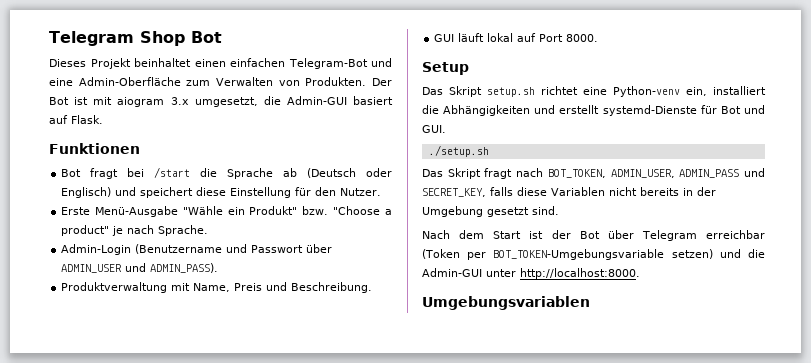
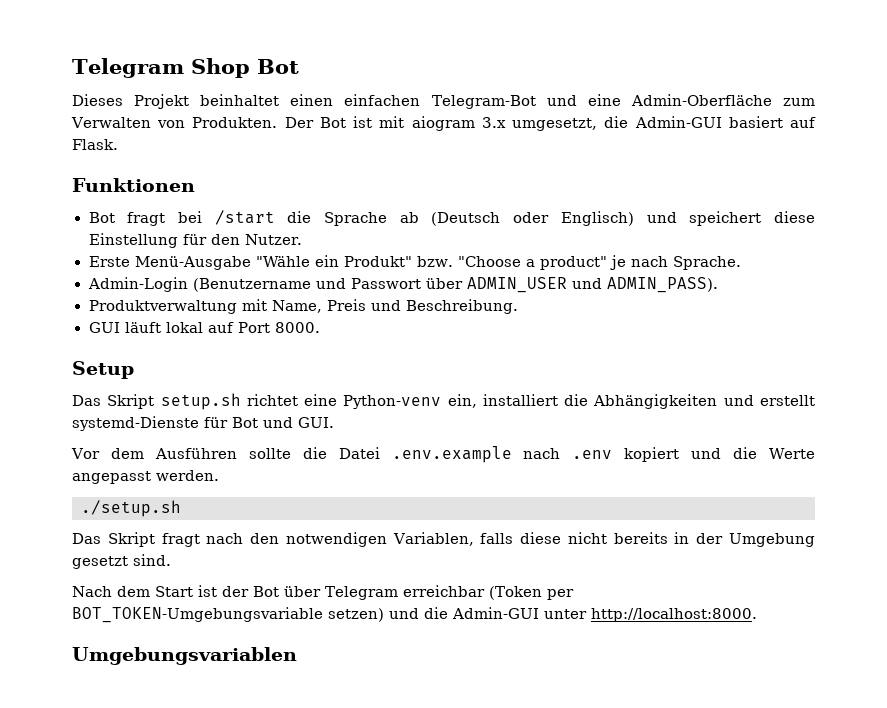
(446, 129) none -> [71,446,816,463] [72,470,219,484] // Vor dem Ausführen sollte die Datei .env.example nach .env kopiert und die Werte angepasst werden.
[547,168,765,178] [422,188,486,197] BOT_TOKEN, ADMIN_USER, ADMIN_PASS und SECRET_KEY, -> [250,532,474,547] den notwendigen Variablen,
[551,187,605,196] Variablen -> (562, 538) none

